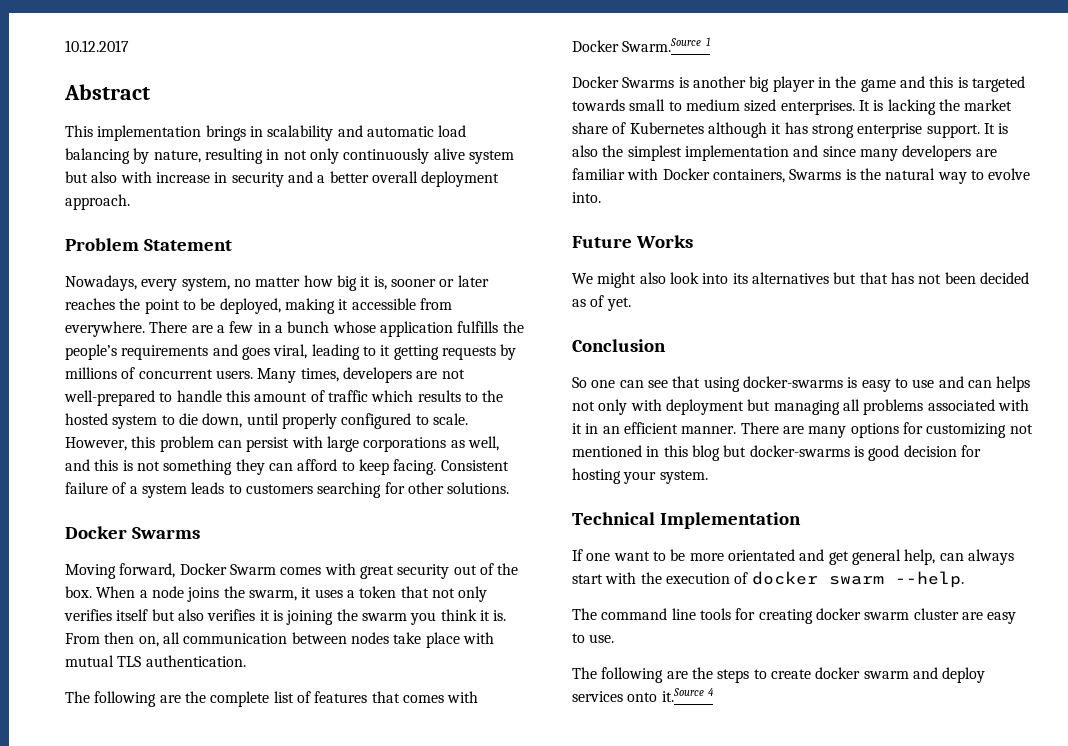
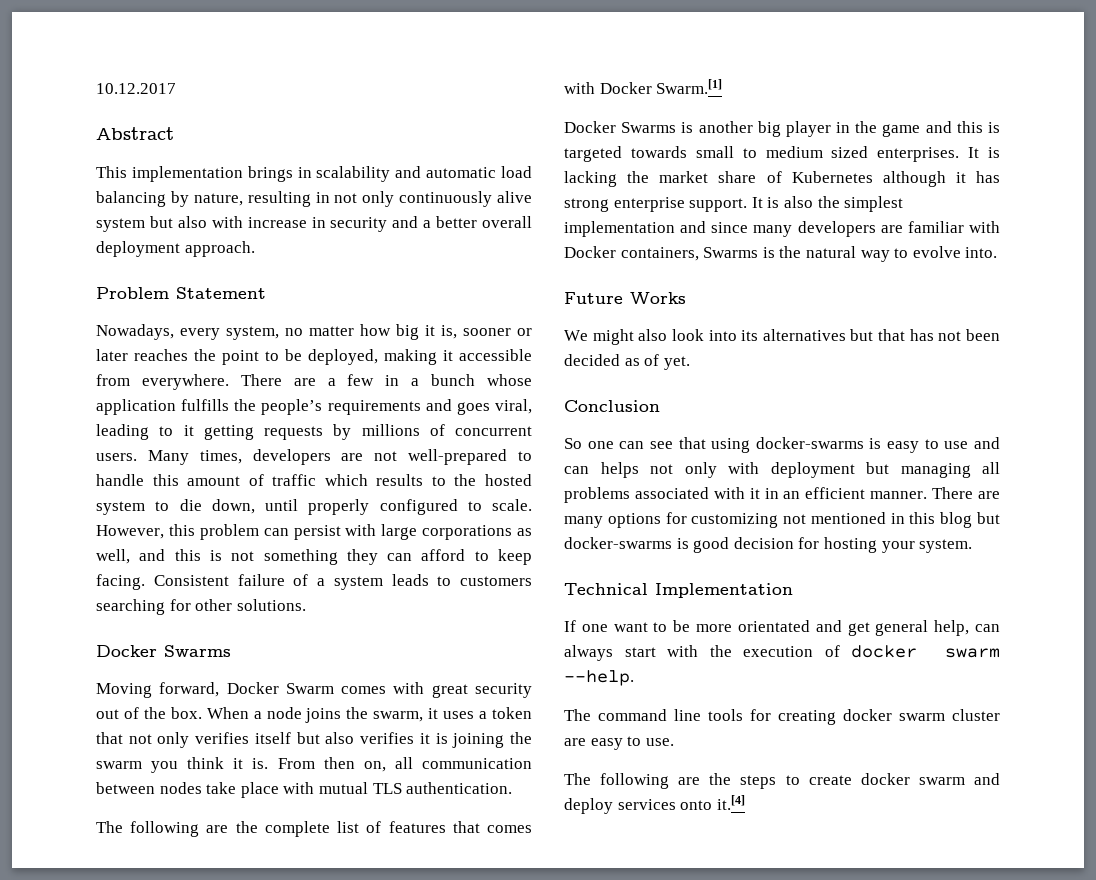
[622,37,710,52] Swarm.Source 1 -> [656,79,723,94] Swarm.[1]
[661,688,714,702] it.Source 4 -> [716,795,745,810] it.[4]

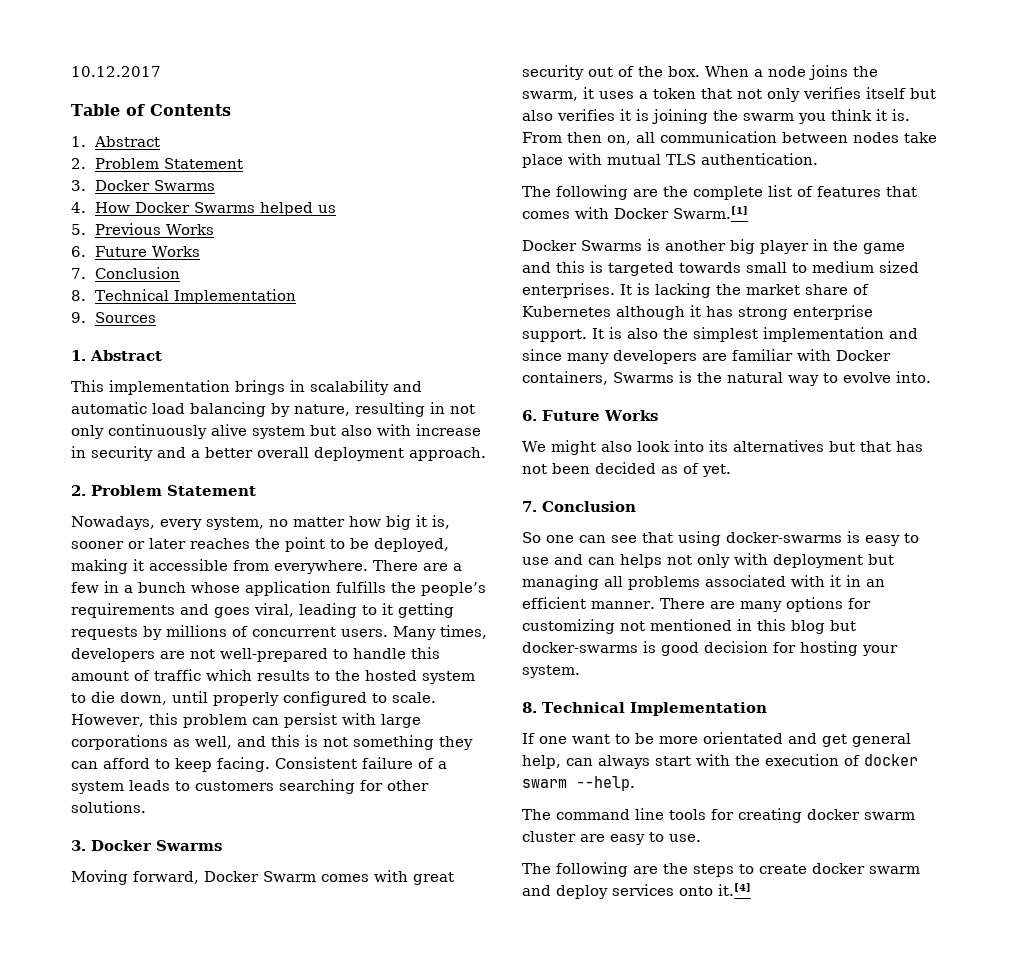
(176, 88) none -> [71,104,231,116] [71,136,160,147] [71,158,243,169] [71,180,215,191] [71,202,336,216] [71,223,214,235] [71,246,200,257] [71,267,180,279] [71,289,296,304] [71,312,156,323] [71,350,86,361] Table of Contents // 1. Abstract // 2. Problem Statement // 3. Docker Swarms // 4. How Docker Swarms helped us // 5. Previous Works // 6. Future Works // 7. Conclusion // 8. Technical Implementation // 9. Sources // 1.
(255, 249) none -> [71,485,86,496] 2.
(306, 605) none -> [71,840,86,851] 3.
(998, 252) none -> [522,410,537,421] 6.
(690, 363) none -> [522,501,537,512] 7.
(973, 546) none -> [522,702,537,713] 8.

